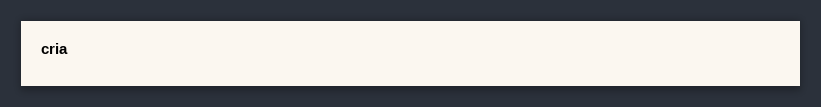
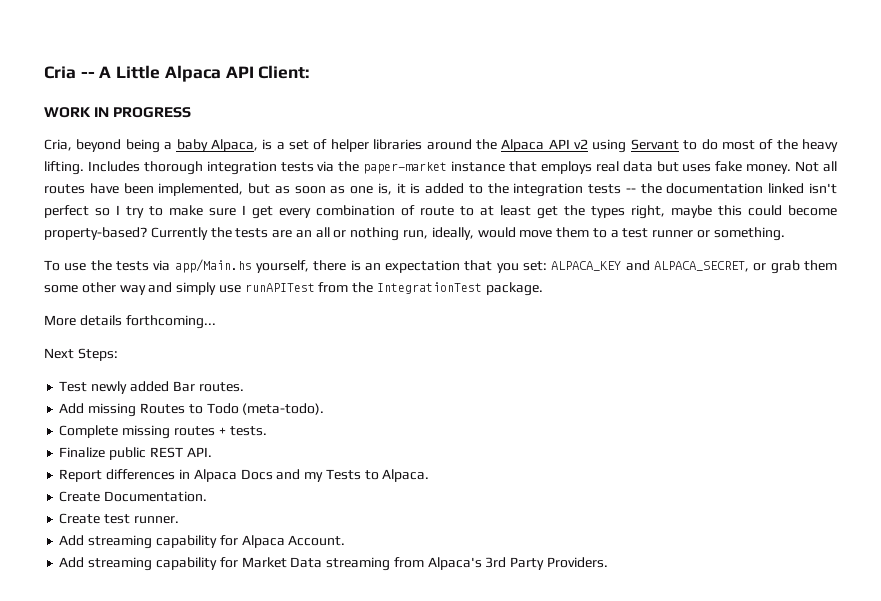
[41,43,68,54] cria -> [44,65,310,82] [44,107,192,118] [44,139,838,153] [44,161,838,175] [44,183,838,197] [44,205,837,219] [44,227,785,241] [44,259,837,274] [44,282,543,296] [44,315,216,329] [44,348,118,361] [59,381,244,394] [59,403,325,417] [59,425,267,439] [59,447,212,460] [59,469,430,482] [59,491,208,502] [59,513,179,524] [59,535,346,549] [59,557,608,571] Cria -- A Little Alpaca API Client: // WORK IN PROGRESS // Cria, beyond being a baby Alpaca, is a set of helper libraries around the Alpaca API v2 using Servant to do most of the heavy lifting. Includes thorough integration tests via the paper-market instance that employs real data but uses fake money. Not all routes have been implemented, but as soon as one is, it is added to the integration tests -- the documentation linked isn't perfect so I try to make sure I get every combination of route to at least get the types right, maybe this could become property-based? Currently the tests are an all or nothing run, ideally, would move them to a test runner or something. // To use the tests via app/Main.hs yourself, there is an expectation that you set: ALPACA_KEY and ALPACA_SECRET, or grab them some other way and simply use runAPITest from the IntegrationTest package. // More details forthcoming... // Next Steps: // Test newly added Bar routes. // Add missing Routes to Todo (meta-todo). // Complete missing routes + tests. // Finalize public REST API. // Report differences in Alpaca Docs and my Tests to Alpaca. // Create Documentation. // Create test runner. // Add streaming capability for Alpaca Account. // Add streaming capability for Market Data streaming from Alpaca's 3rd Party Providers.

